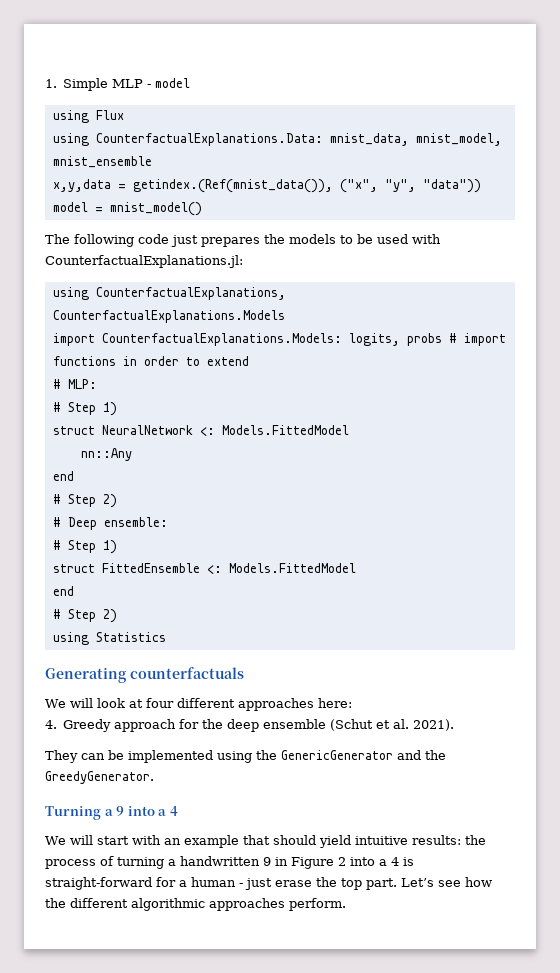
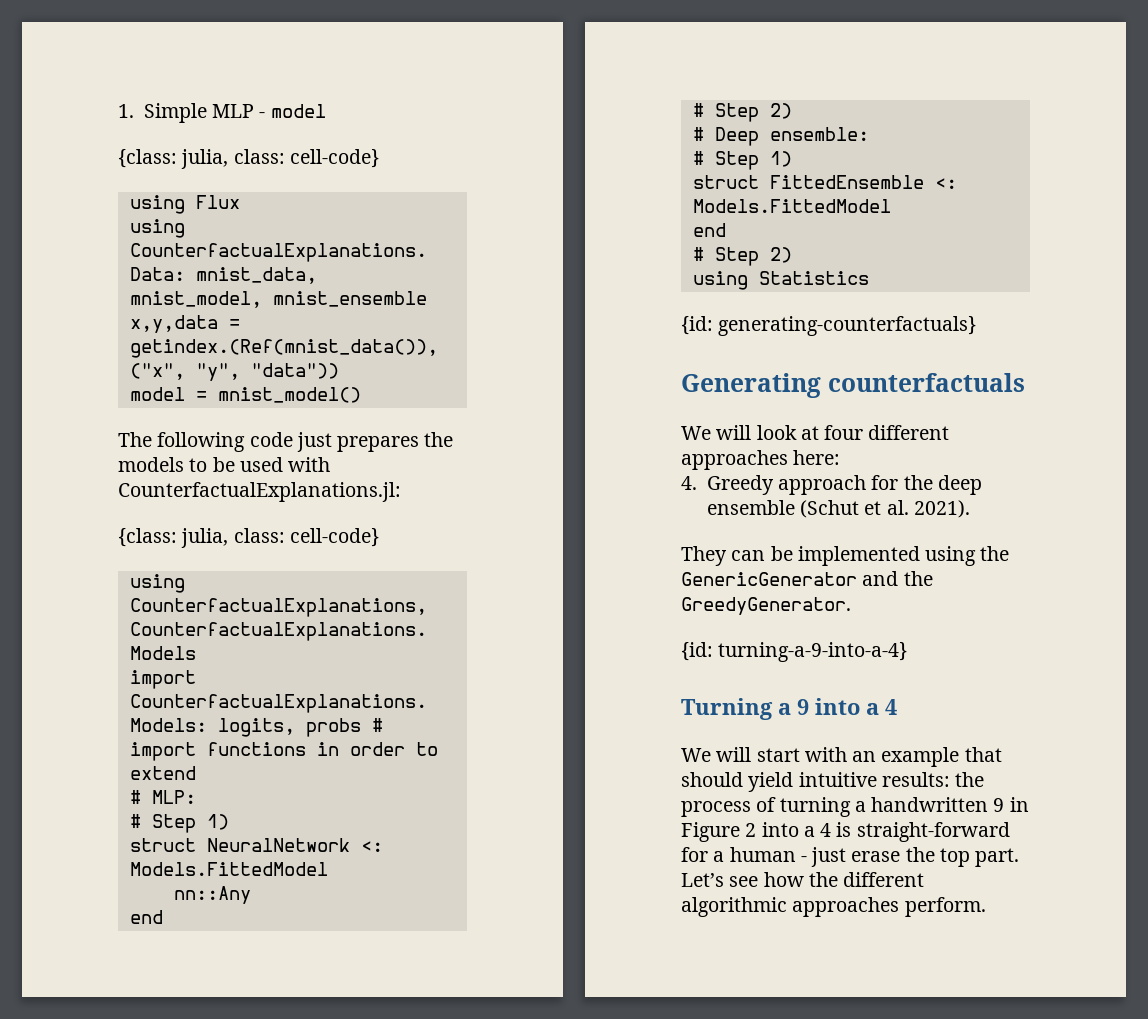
(191, 83) none -> [118,149,379,169] // {class: julia, class: cell-code}
(243, 261) none -> [118,528,379,548] // {class: julia, class: cell-code}
(166, 637) none -> [681,316,977,336] // {id: generating-counterfactuals}
(154, 777) none -> [681,642,908,662] // {id: turning-a-9-into-a-4}

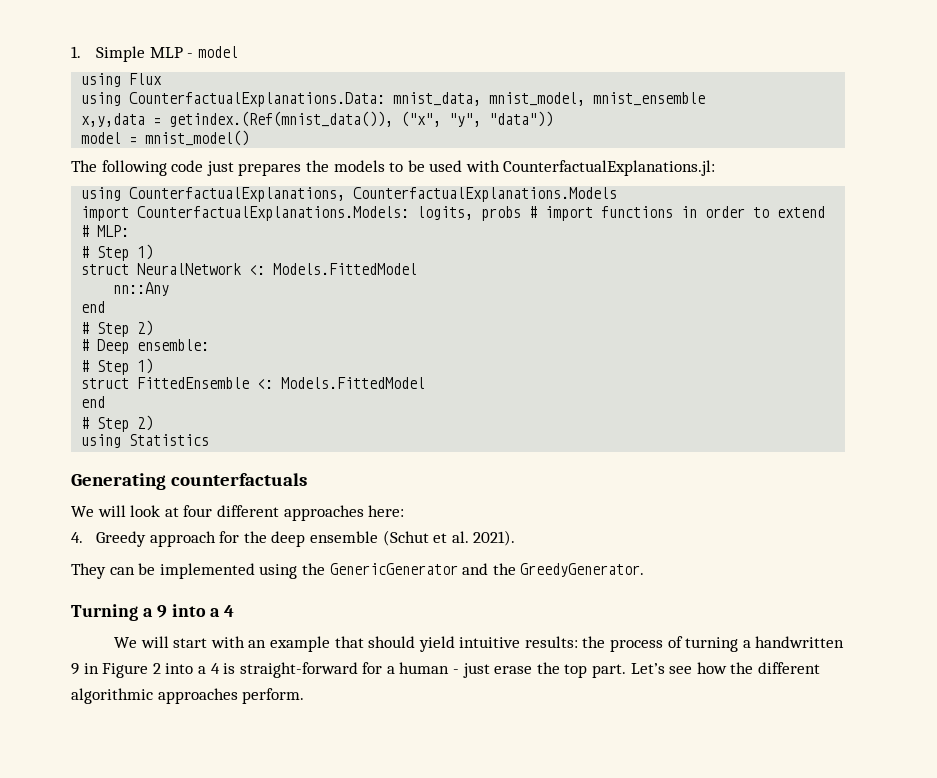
[118,149,379,169] // {class: julia, class: cell-code} -> (238, 52) none
[118,528,379,548] // {class: julia, class: cell-code} -> (716, 168) none
[681,316,977,336] // {id: generating-counterfactuals} -> (210, 440) none
[681,642,908,662] // {id: turning-a-9-into-a-4} -> (645, 570) none

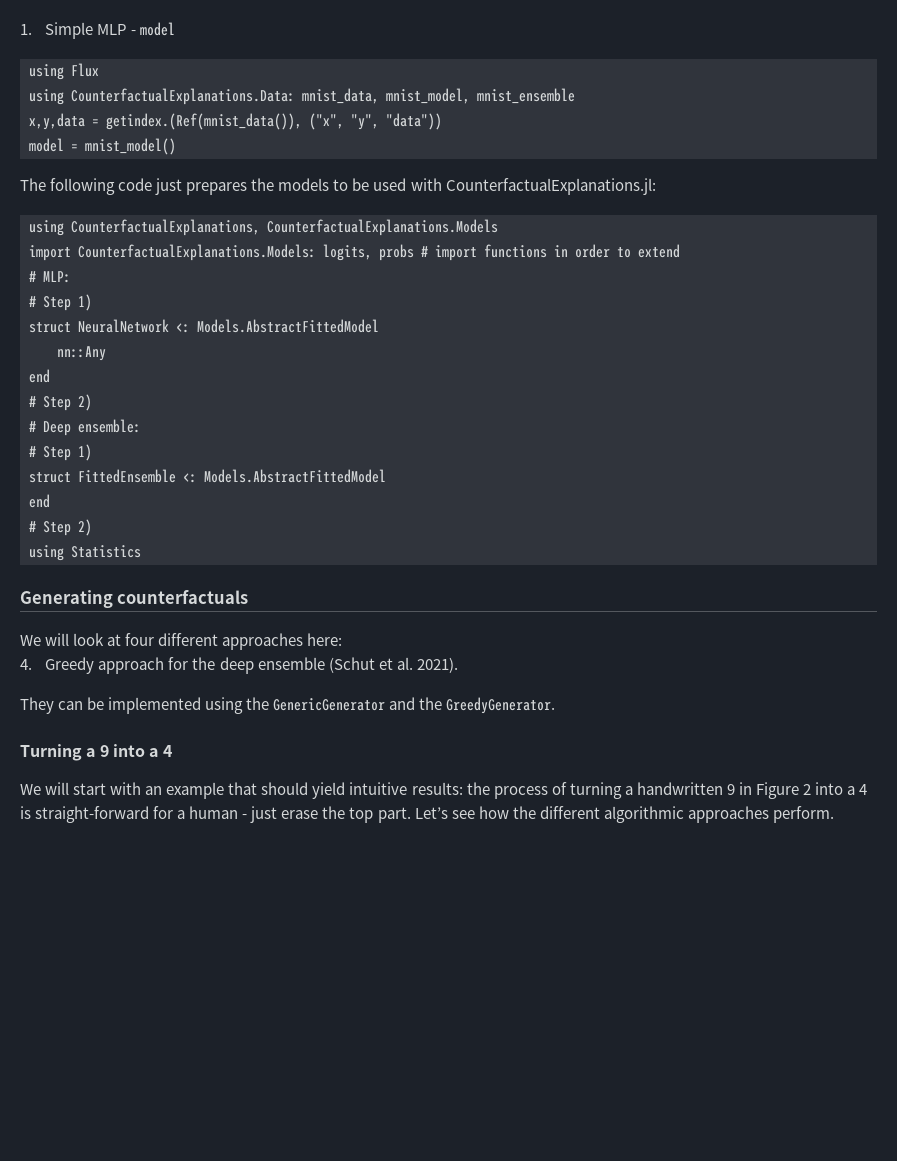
[273,263,418,275] Models.FittedModel -> [197,319,379,333] Models.AbstractFittedModel
[281,377,426,389] Models.FittedModel -> [204,469,386,483] Models.AbstractFittedModel

